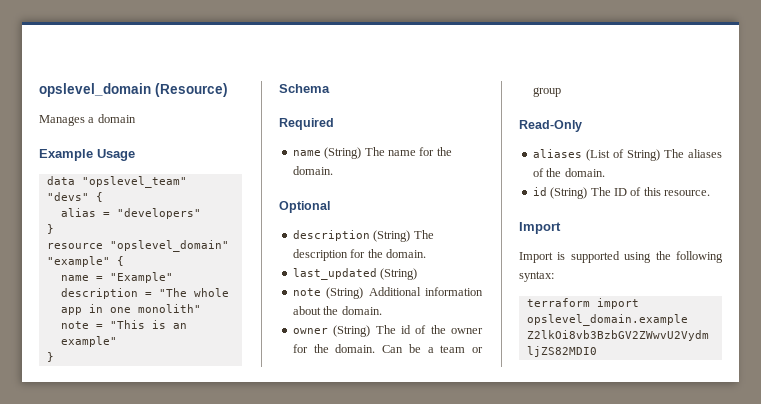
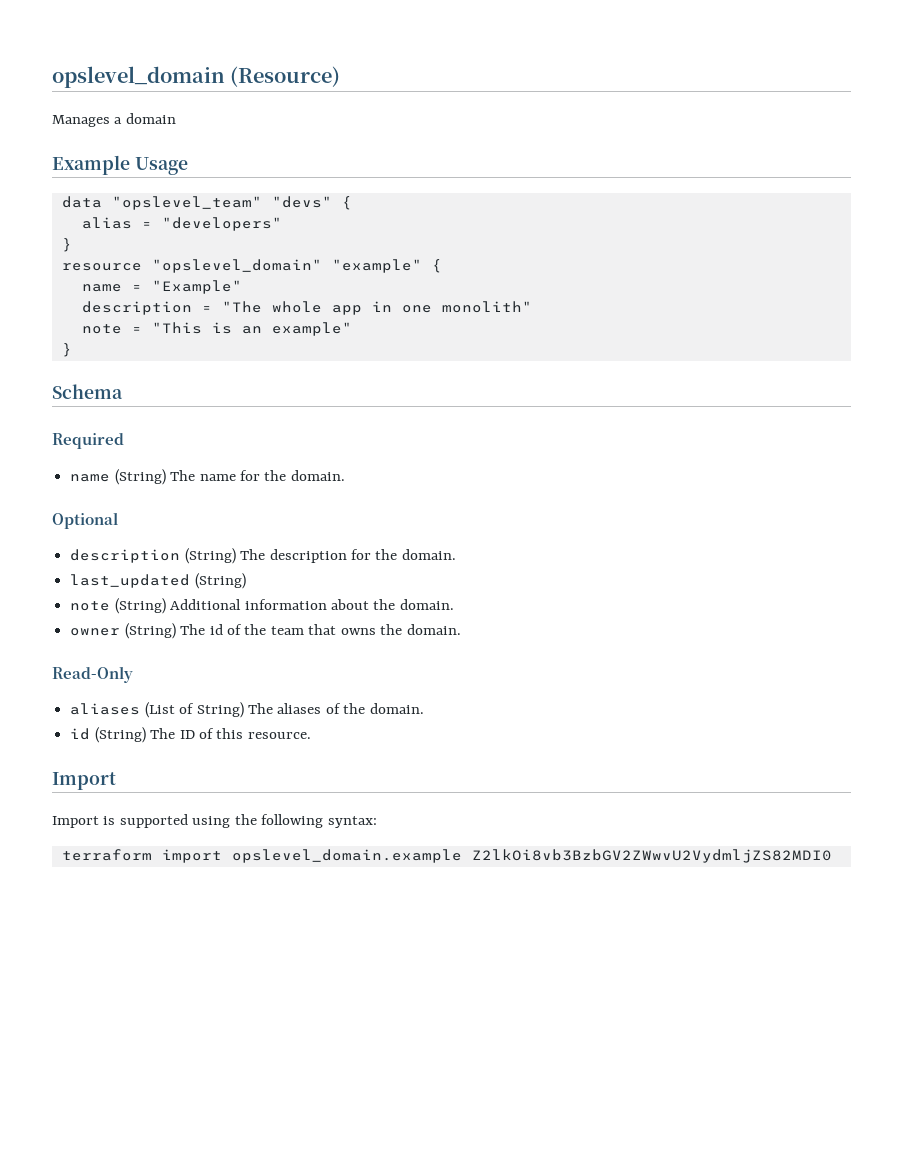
[451,328,483,334] [292,344,483,353] [532,87,561,97] owner for the domain. Can be a team or group -> [270,624,461,635] team that owns the domain.

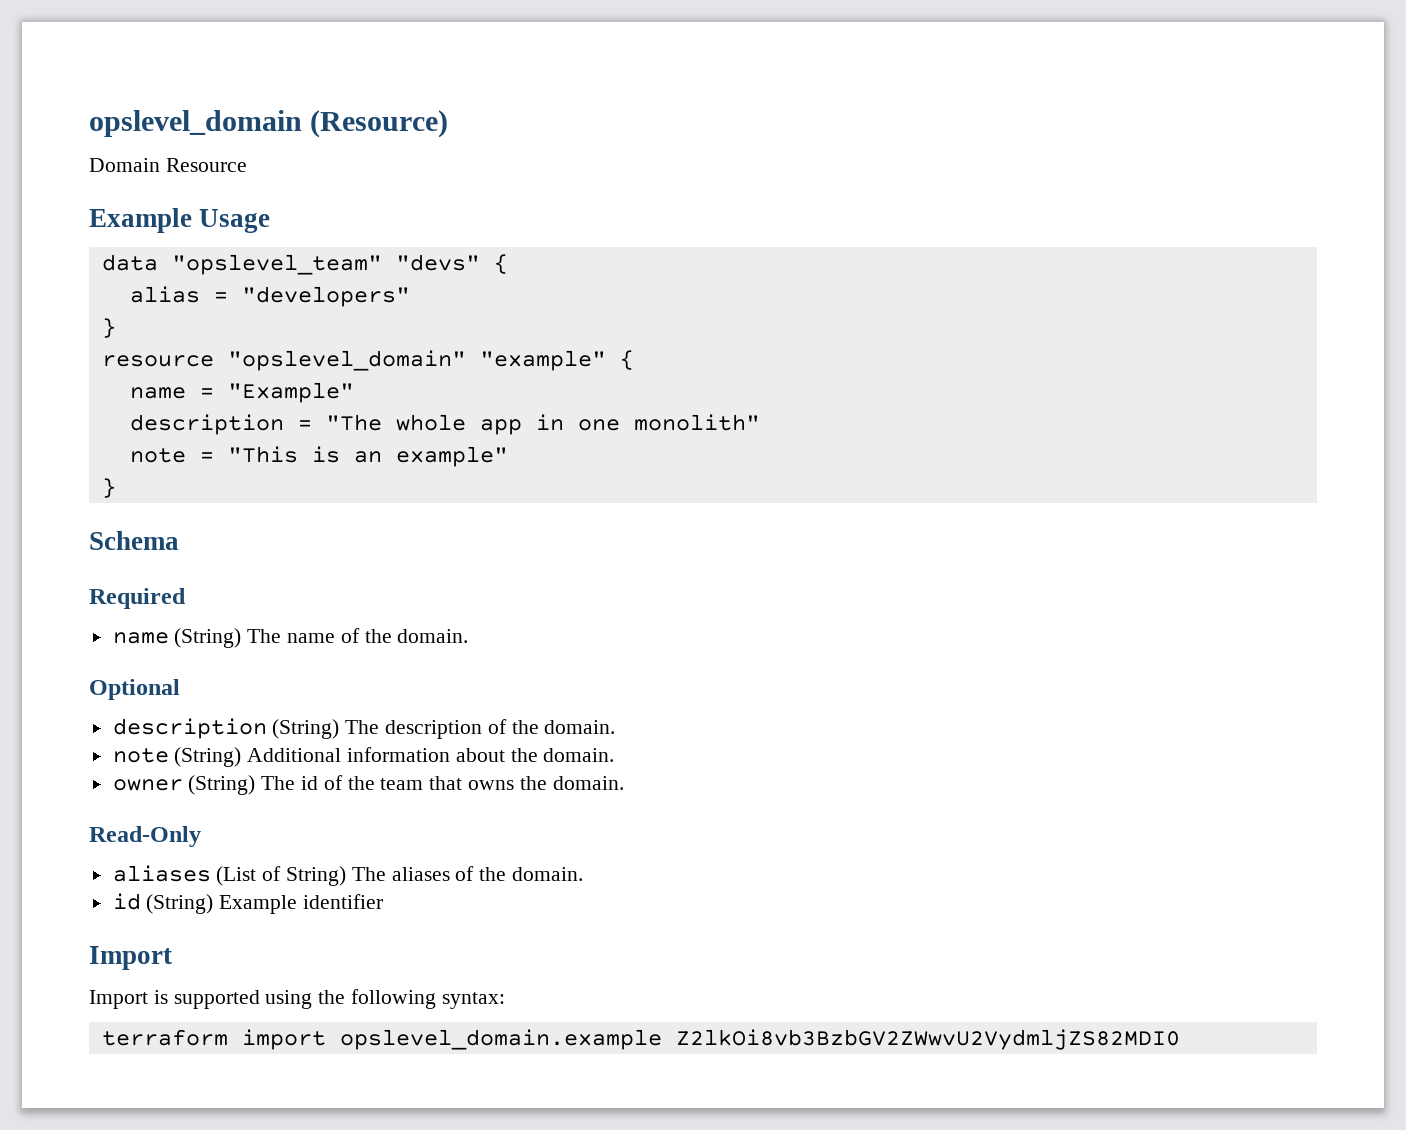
[52,113,176,127] Manages a domain -> [89,158,247,172] Domain Resource
[239,470,260,481] for -> [340,628,360,643] of
[350,549,456,560] [70,573,246,589] for the domain. // last_updated (String) -> [487,719,616,734] of the domain.
[150,728,311,739] The ID of this resource. -> [219,894,384,914] Example identifier

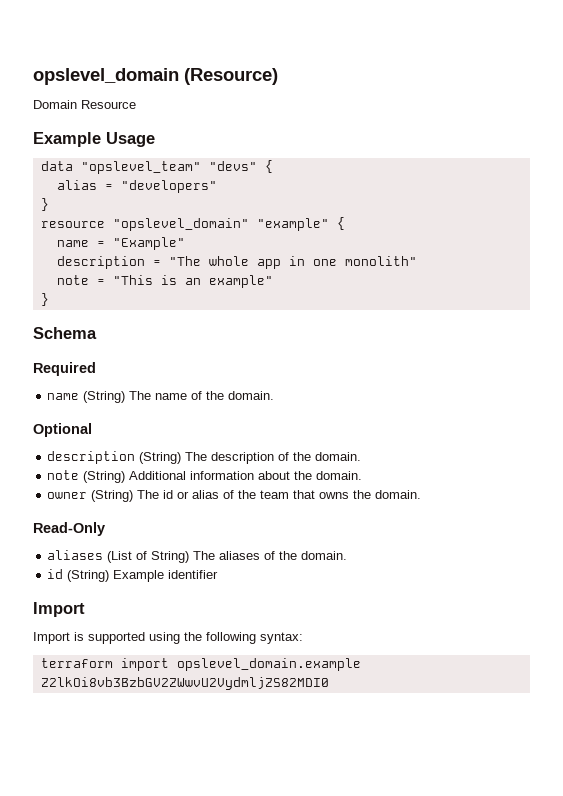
(319, 783) none -> [177,490,220,499] or alias

